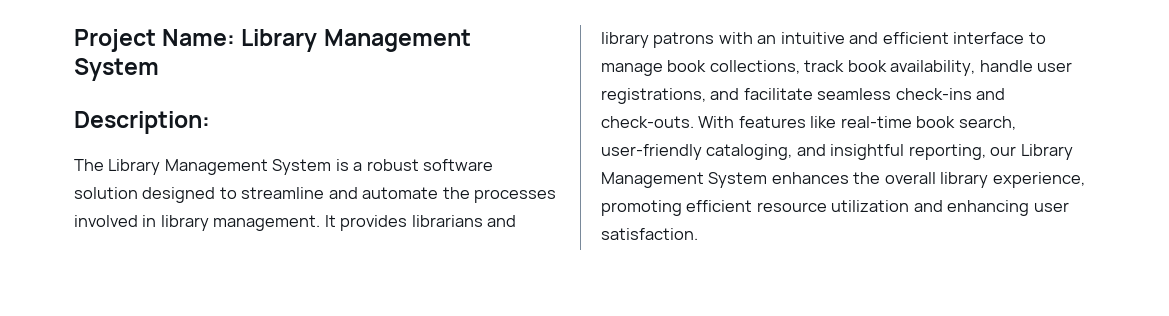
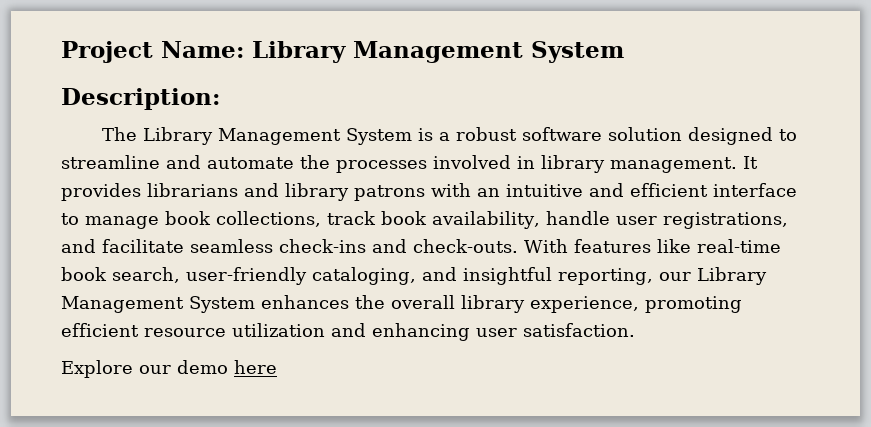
(698, 234) none -> [61,360,277,378] // Explore our demo here

